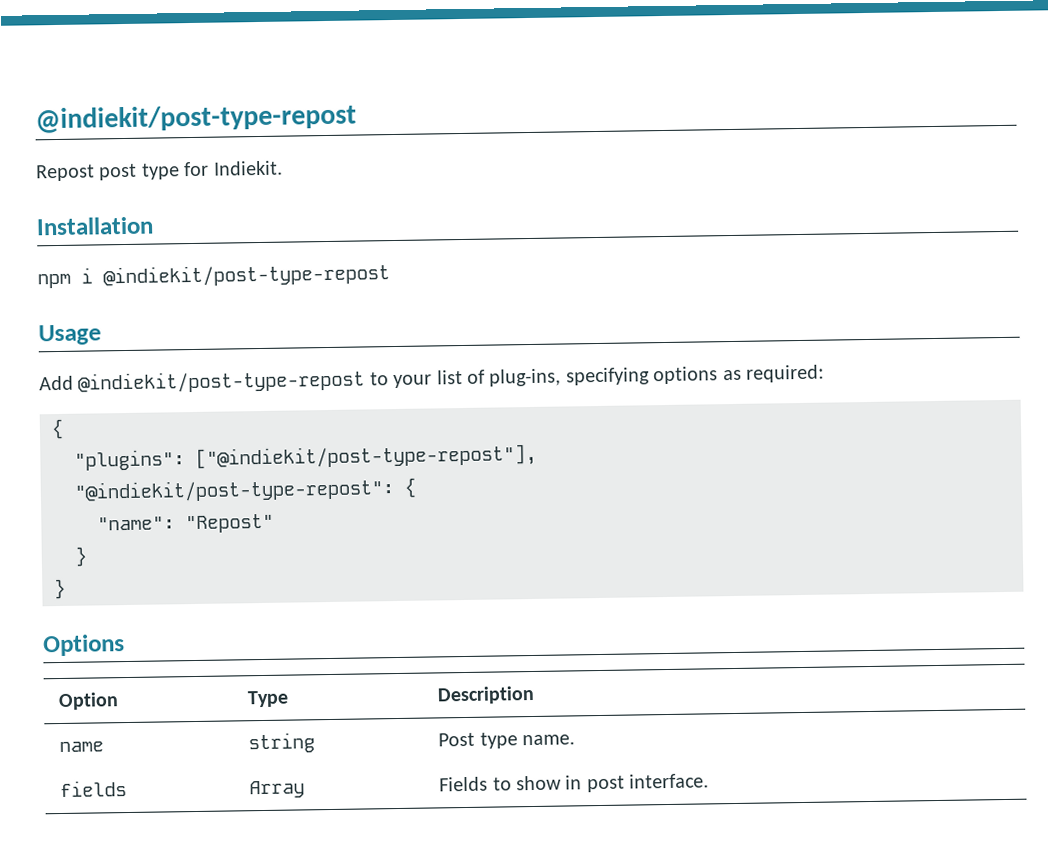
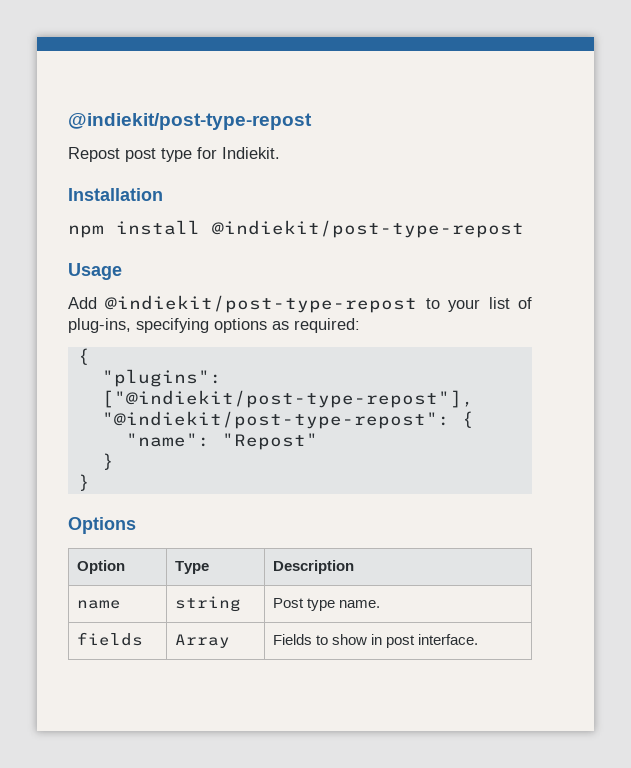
[81,267,93,284] i -> [116,220,200,235] install

